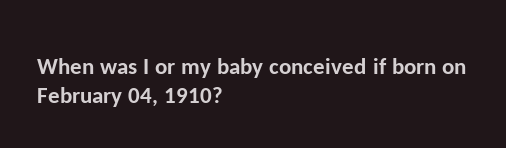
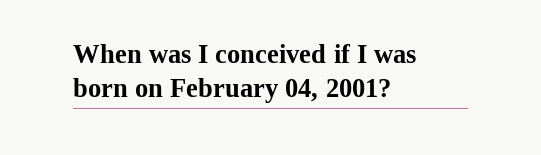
[155,58,387,78] or my baby conceived if -> [215,44,416,63] conceived if I was
[164,87,224,103] 1910? -> [325,79,391,97] 2001?

